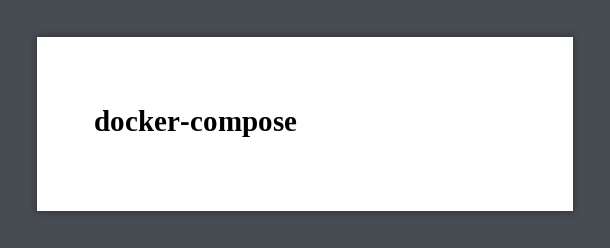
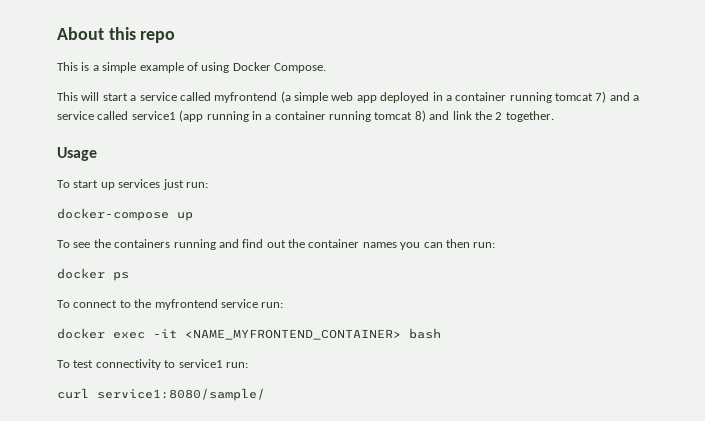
[94,110,297,137] docker-compose -> [57,27,176,43] [57,62,326,73] [57,91,640,103] [57,110,554,122] [57,147,97,161] [57,179,208,190] [57,208,193,221] [57,239,496,250] [57,268,129,281] [57,299,284,310] [57,328,441,340] [57,359,248,370] [57,388,265,401] About this repo // This is a simple example of using Docker Compose. // This will start a service called myfrontend (a simple web app deployed in a container running tomcat 7) and a service called service1 (app running in a container running tomcat 8) and link the 2 together. // Usage // To start up services just run: // docker-compose up // To see the containers running and find out the container names you can then run: // docker ps // To connect to the myfrontend service run: // docker exec -it <NAME_MYFRONTEND_CONTAINER> bash // To test connectivity to service1 run: // curl service1:8080/sample/

